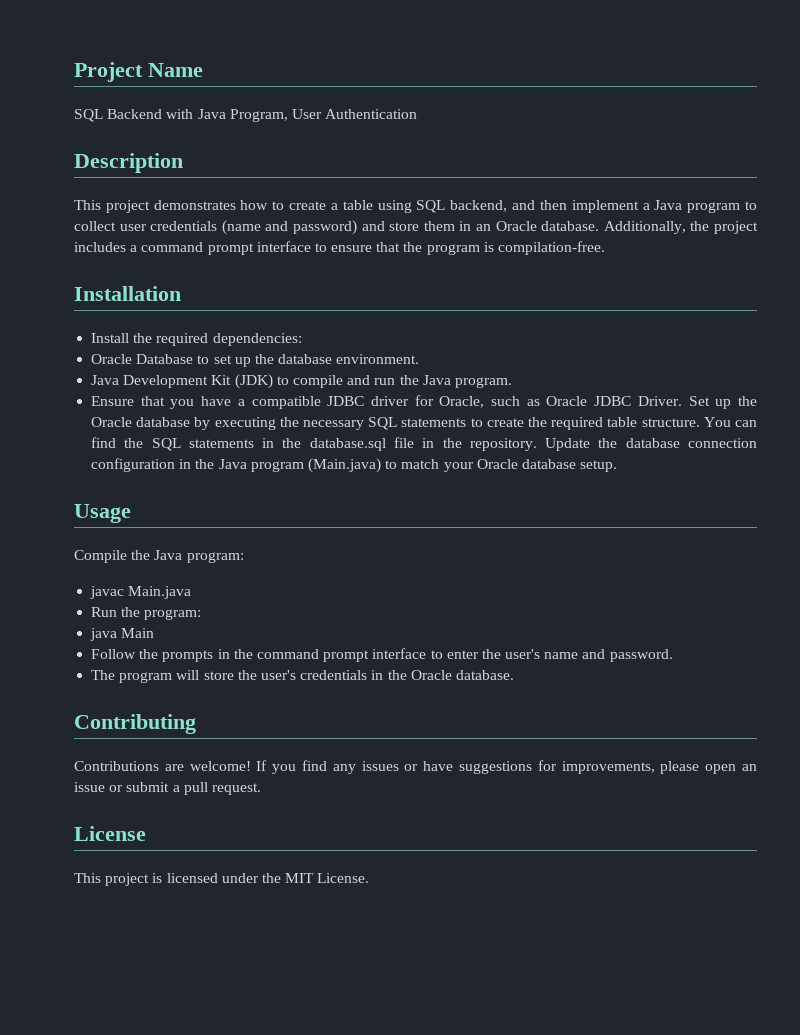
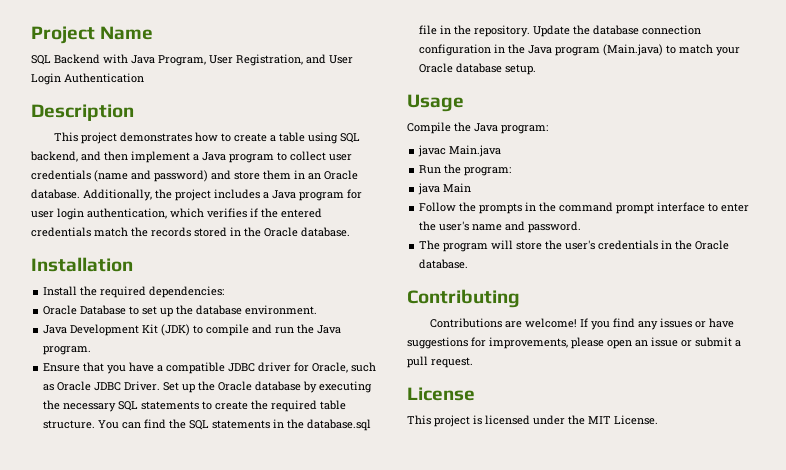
(322, 114) none -> [236,54,353,66] [31,73,61,85] Registration, and User Login
[141,241,606,255] command prompt interface to ensure that the program is compilation-free. -> [272,189,362,201] [31,208,322,220] [31,227,350,237] Java program for user login authentication, which verifies if the entered credentials match the records stored in the Oracle database.

